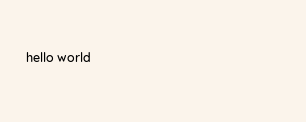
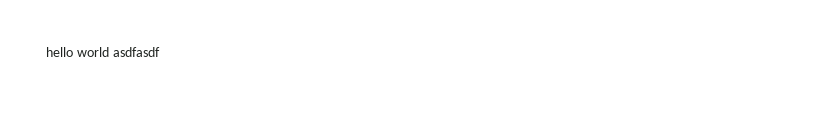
(92, 57) none -> [112,47,160,57] asdfasdf

